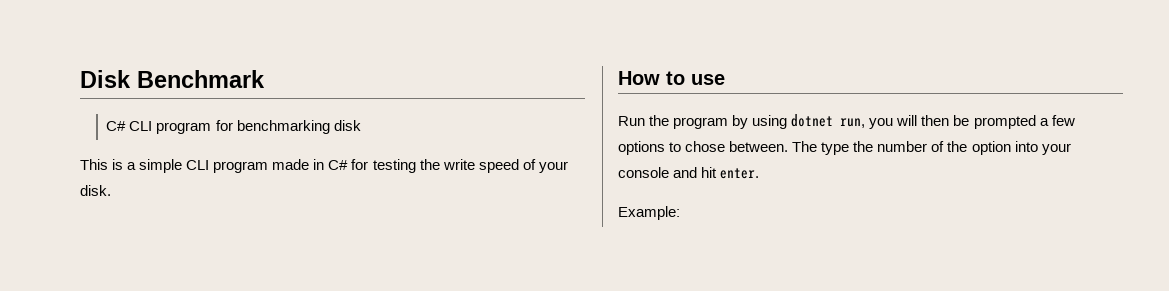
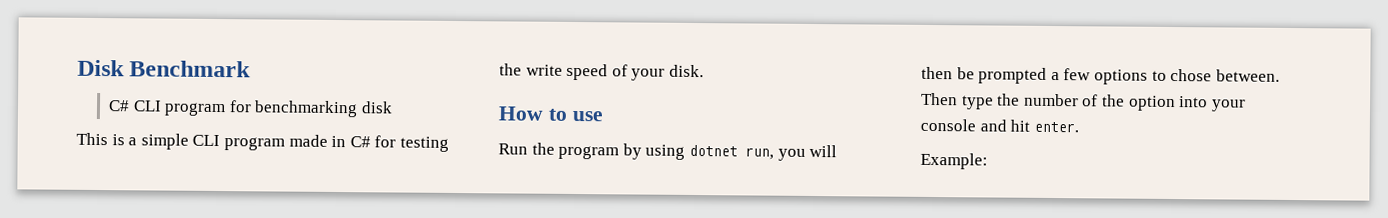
[792,141,818,152] The -> [921,92,958,106] Then

